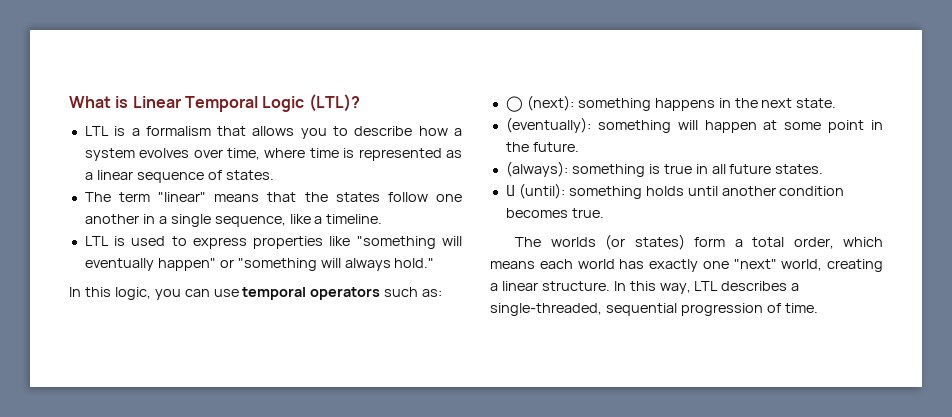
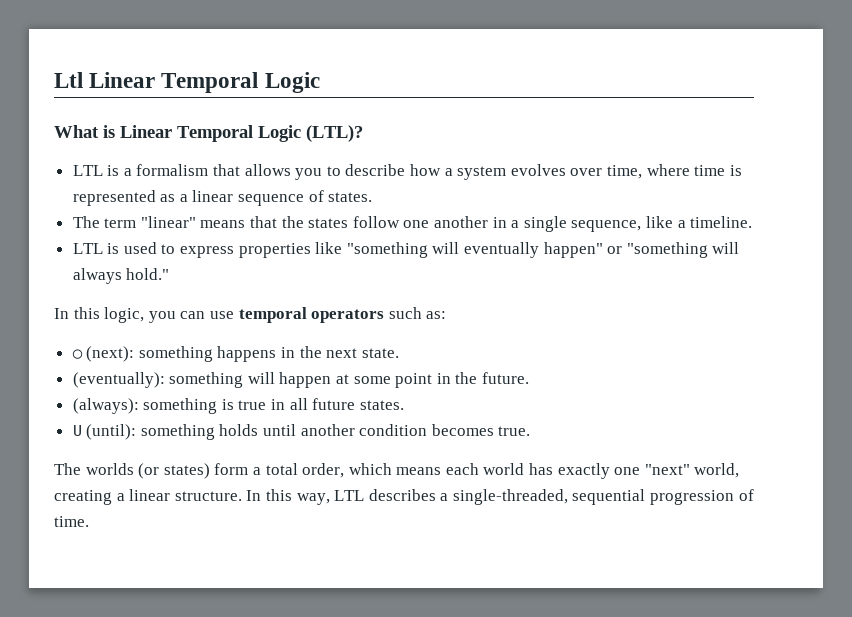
(69, 102) none -> [54,72,320,93] Ltl Linear Temporal Logic //

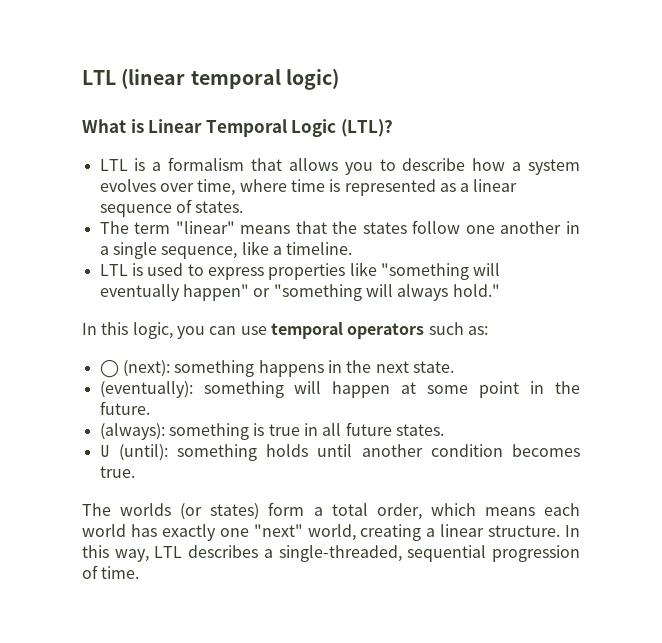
[54,72,320,93] Ltl Linear Temporal Logic -> [82,68,339,90] LTL (linear temporal logic)

